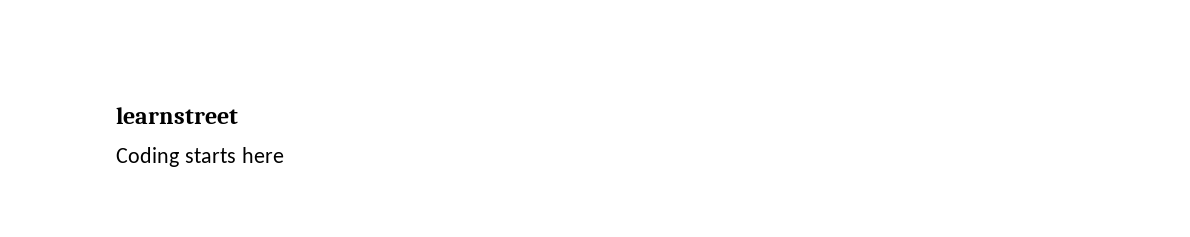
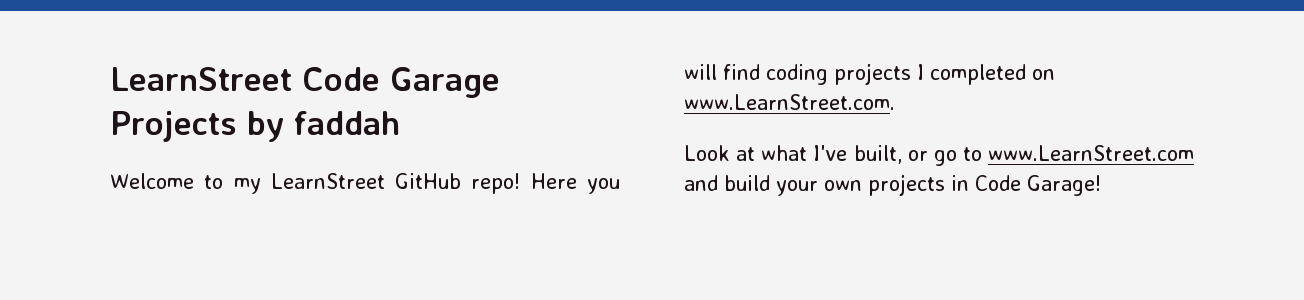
[116,107,238,124] [116,147,284,167] learnstreet // Coding starts here -> [110,67,500,98] [110,111,400,142] [110,173,620,194] [684,63,1055,85] [684,94,895,110] [684,145,1195,166] [684,174,1101,196] LearnStreet Code Garage Projects by faddah // Welcome to my LearnStreet GitHub repo! Here you will find coding projects I completed on www.LearnStreet.com. // Look at what I've built, or go to www.LearnStreet.com and build your own projects in Code Garage!

